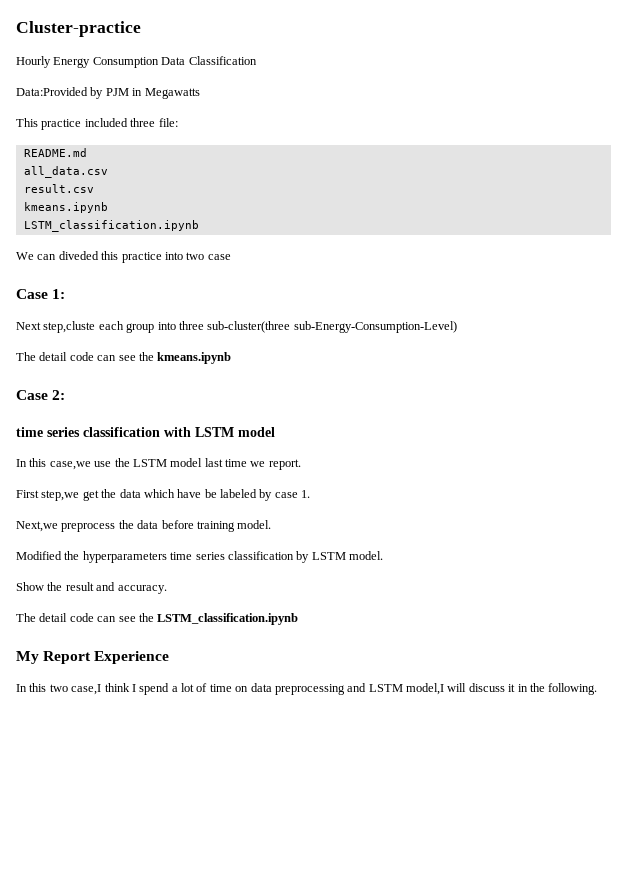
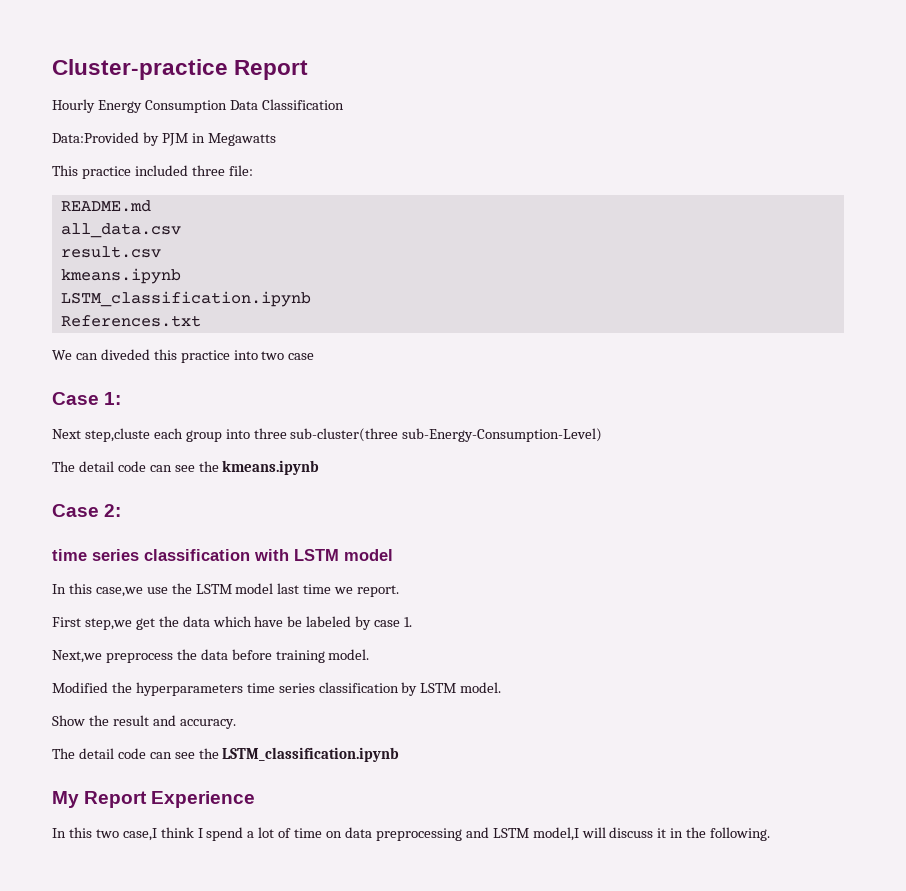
(141, 29) none -> [234,60,309,80] Report
(199, 226) none -> [60,315,201,327] // References.txt

